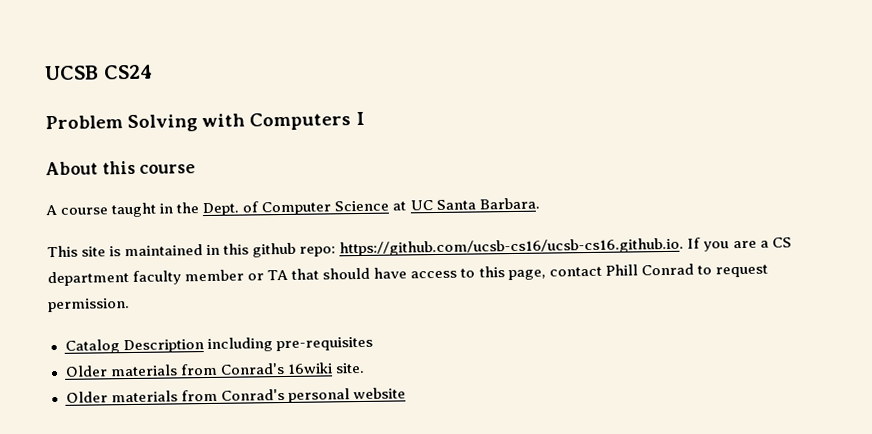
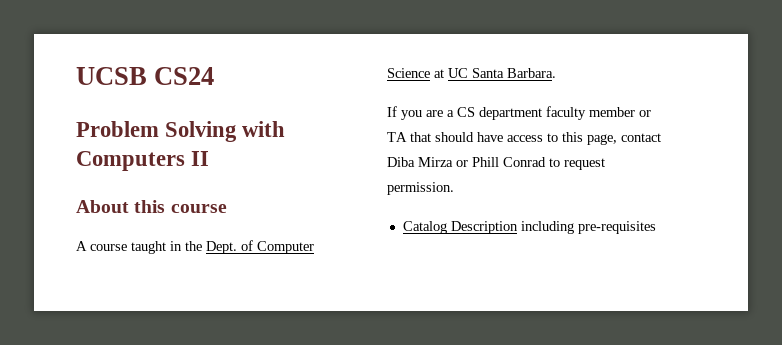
[355,111,365,126] I -> [191,151,210,166] II
[47,237,685,258] This site is maintained in this github repo: https://github.com/ucsb-cs16/ucsb-cs16.github.io. -> (556, 73) none
(602, 271) none -> [387,157,468,167] Diba Mirza or
[64,362,365,377] [65,387,406,403] // Older materials from Conrad's 16wiki site. // Older materials from Conrad's personal website -> (656, 227) none

